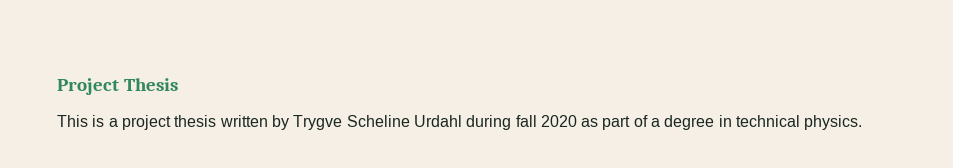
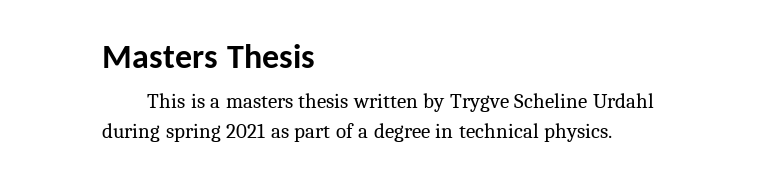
[57,78,119,95] Project -> [102,46,218,68] Masters
[121,115,171,130] project -> [225,96,293,108] masters
[515,115,577,127] fall 2020 -> [165,123,266,142] spring 2021

